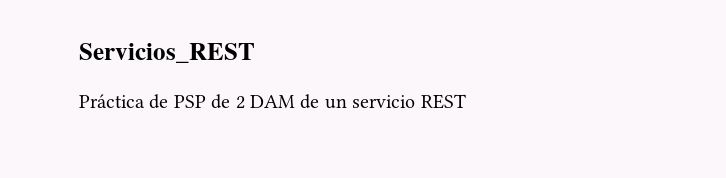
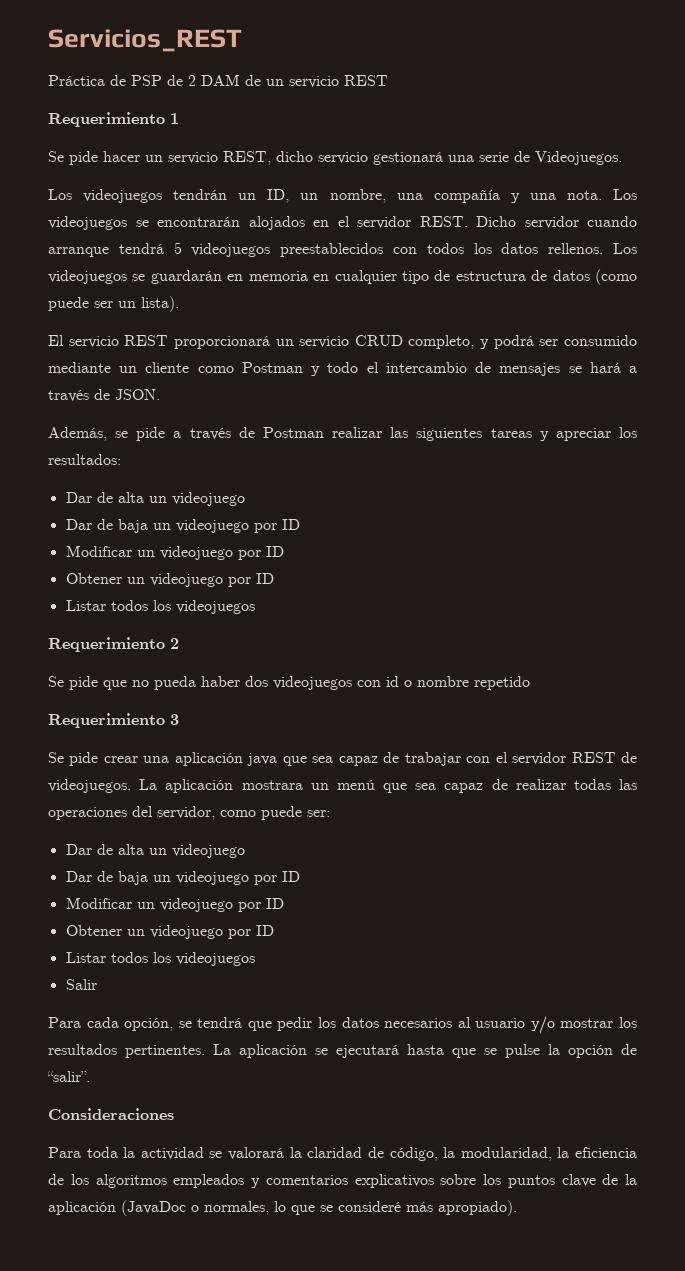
(466, 101) none -> [48,112,179,127] [48,151,622,165] [48,189,637,203] [48,216,637,230] [48,242,637,257] [48,269,638,285] [48,296,179,312] [48,335,637,349] [48,362,638,376] [48,389,160,402] [48,427,637,441] [48,454,121,465] [65,492,245,506] [65,519,300,533] [65,545,284,560] [65,573,274,587] [65,600,255,614] [48,637,179,652] [48,676,530,690] [48,713,179,728] [48,752,637,766] [48,779,637,793] [48,806,330,820] [65,844,245,858] [65,871,300,885] [65,897,284,912] [65,925,274,939] [65,952,255,966] [65,979,97,990] [48,1016,637,1034] [48,1044,637,1058] [47,1071,90,1082] [48,1108,174,1120] [48,1147,638,1161] [48,1174,637,1188] [48,1200,517,1216] // Requerimiento 1 // Se pide hacer un servicio REST, dicho servicio gestionará una serie de Videojuegos. // Los videojuegos tendrán un ID, un nombre, una compañía y una nota. Los videojuegos se encontrarán alojados en el servidor REST. Dicho servidor cuando arranque tendrá 5 videojuegos preestablecidos con todos los datos rellenos. Los videojuegos se guardarán en memoria en cualquier tipo de estructura de datos (como puede ser un lista). // El servicio REST proporcionará un servicio CRUD completo, y podrá ser consumido mediante un cliente como Postman y todo el intercambio de mensajes se hará a través de JSON. // Además, se pide a través de Postman realizar las siguientes tareas y apreciar los resultados: // Dar de alta un videojuego // Dar de baja un videojuego por ID // Modificar un videojuego por ID // Obtener un videojuego por ID // Listar todos los videojuegos // Requerimiento 2 // Se pide que no pueda haber dos videojuegos con id o nombre repetido // Requerimiento 3 // Se pide crear una aplicación java que sea capaz de trabajar con el servidor REST de videojuegos. La aplicación mostrara un menú que sea capaz de realizar todas las operaciones del servidor, como puede ser: // Dar de alta un videojuego // Dar de baja un videojuego por ID // Modificar un videojuego por ID // Obtener un videojuego por ID // Listar todos los videojuegos // Salir // Para cada opción, se tendrá que pedir los datos necesarios al usuario y/o mostrar los resultados pertinentes. La aplicación se ejecutará hasta que se pulse la opción de “salir”. // Consideraciones // Para toda la actividad se valorará la claridad de código, la modularidad, la eficiencia de los algoritmos empleados y comentarios explicativos sobre los puntos clave de la aplicación (JavaDoc o normales, lo que se consideré más apropiado).

